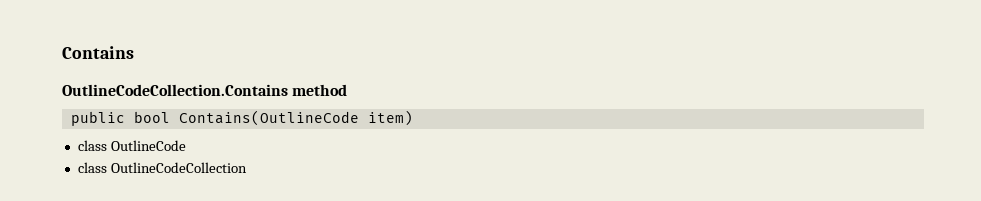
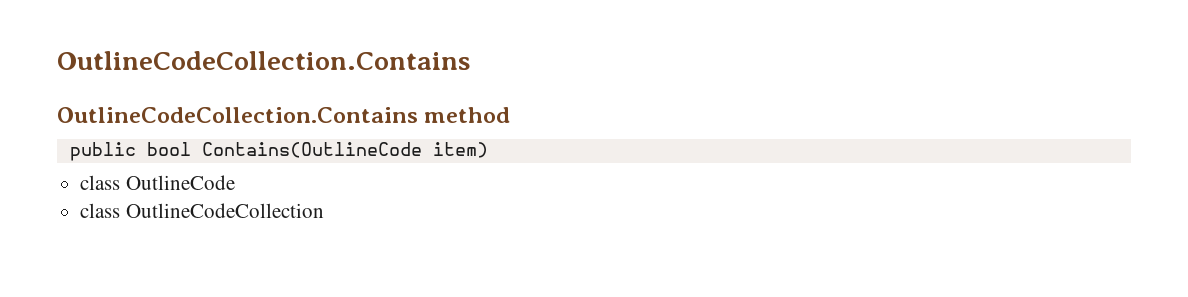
[62,46,134,59] Contains -> [57,51,470,70] OutlineCodeCollection.Contains

